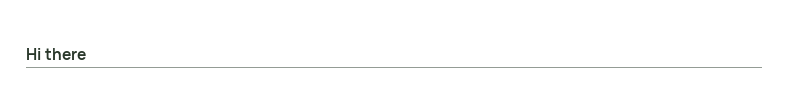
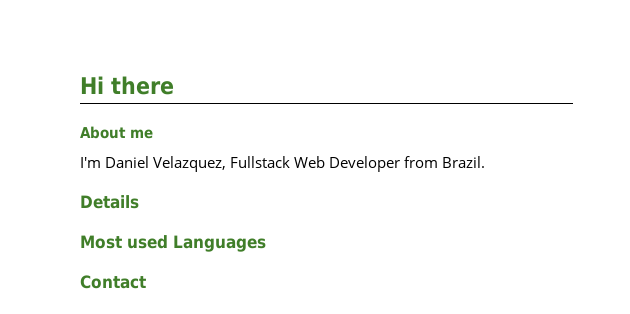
(87, 54) none -> [80,126,153,139] [80,156,486,172] [80,195,139,209] [80,235,266,252] [80,275,146,289] // About me // I'm Daniel Velazquez, Fullstack Web Developer from Brazil. // Details // Most used Languages // Contact

